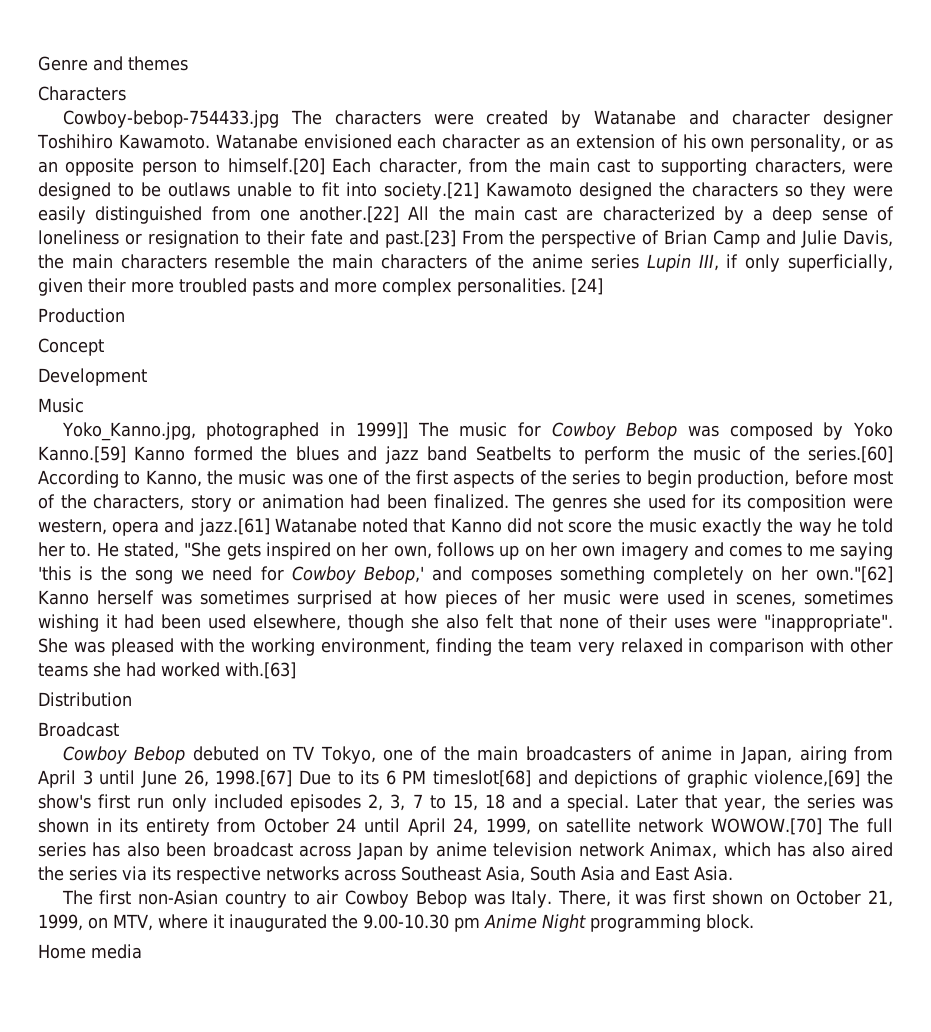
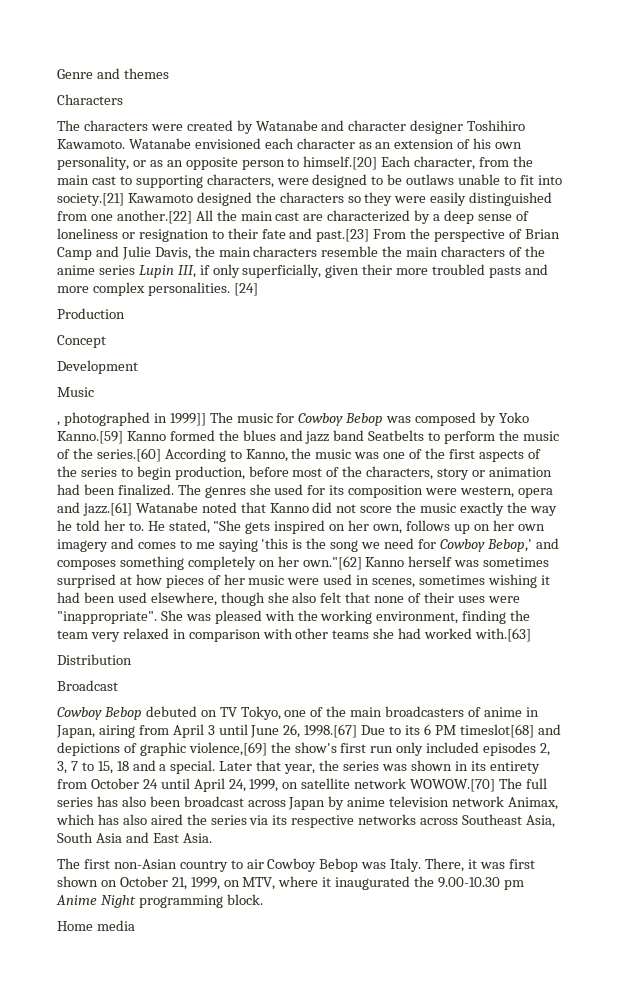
[62,110,279,128] Cowboy-bebop-754433.jpg -> (123, 99) none
[61,422,196,441] Yoko_Kanno.jpg, -> [57,421,60,426] ,

